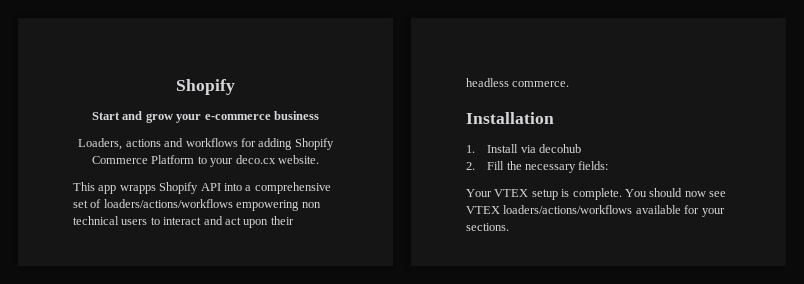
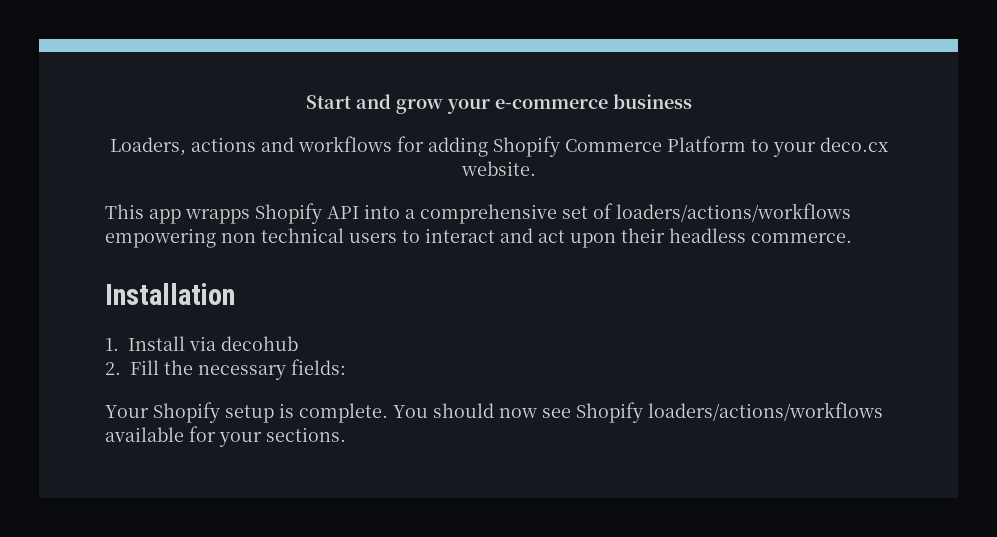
[176,79,235,95] Shopify // -> (305, 102) none
[494,189,529,197] VTEX -> [153,402,220,423] Shopify
[466,206,500,214] VTEX -> [576,402,643,423] Shopify

